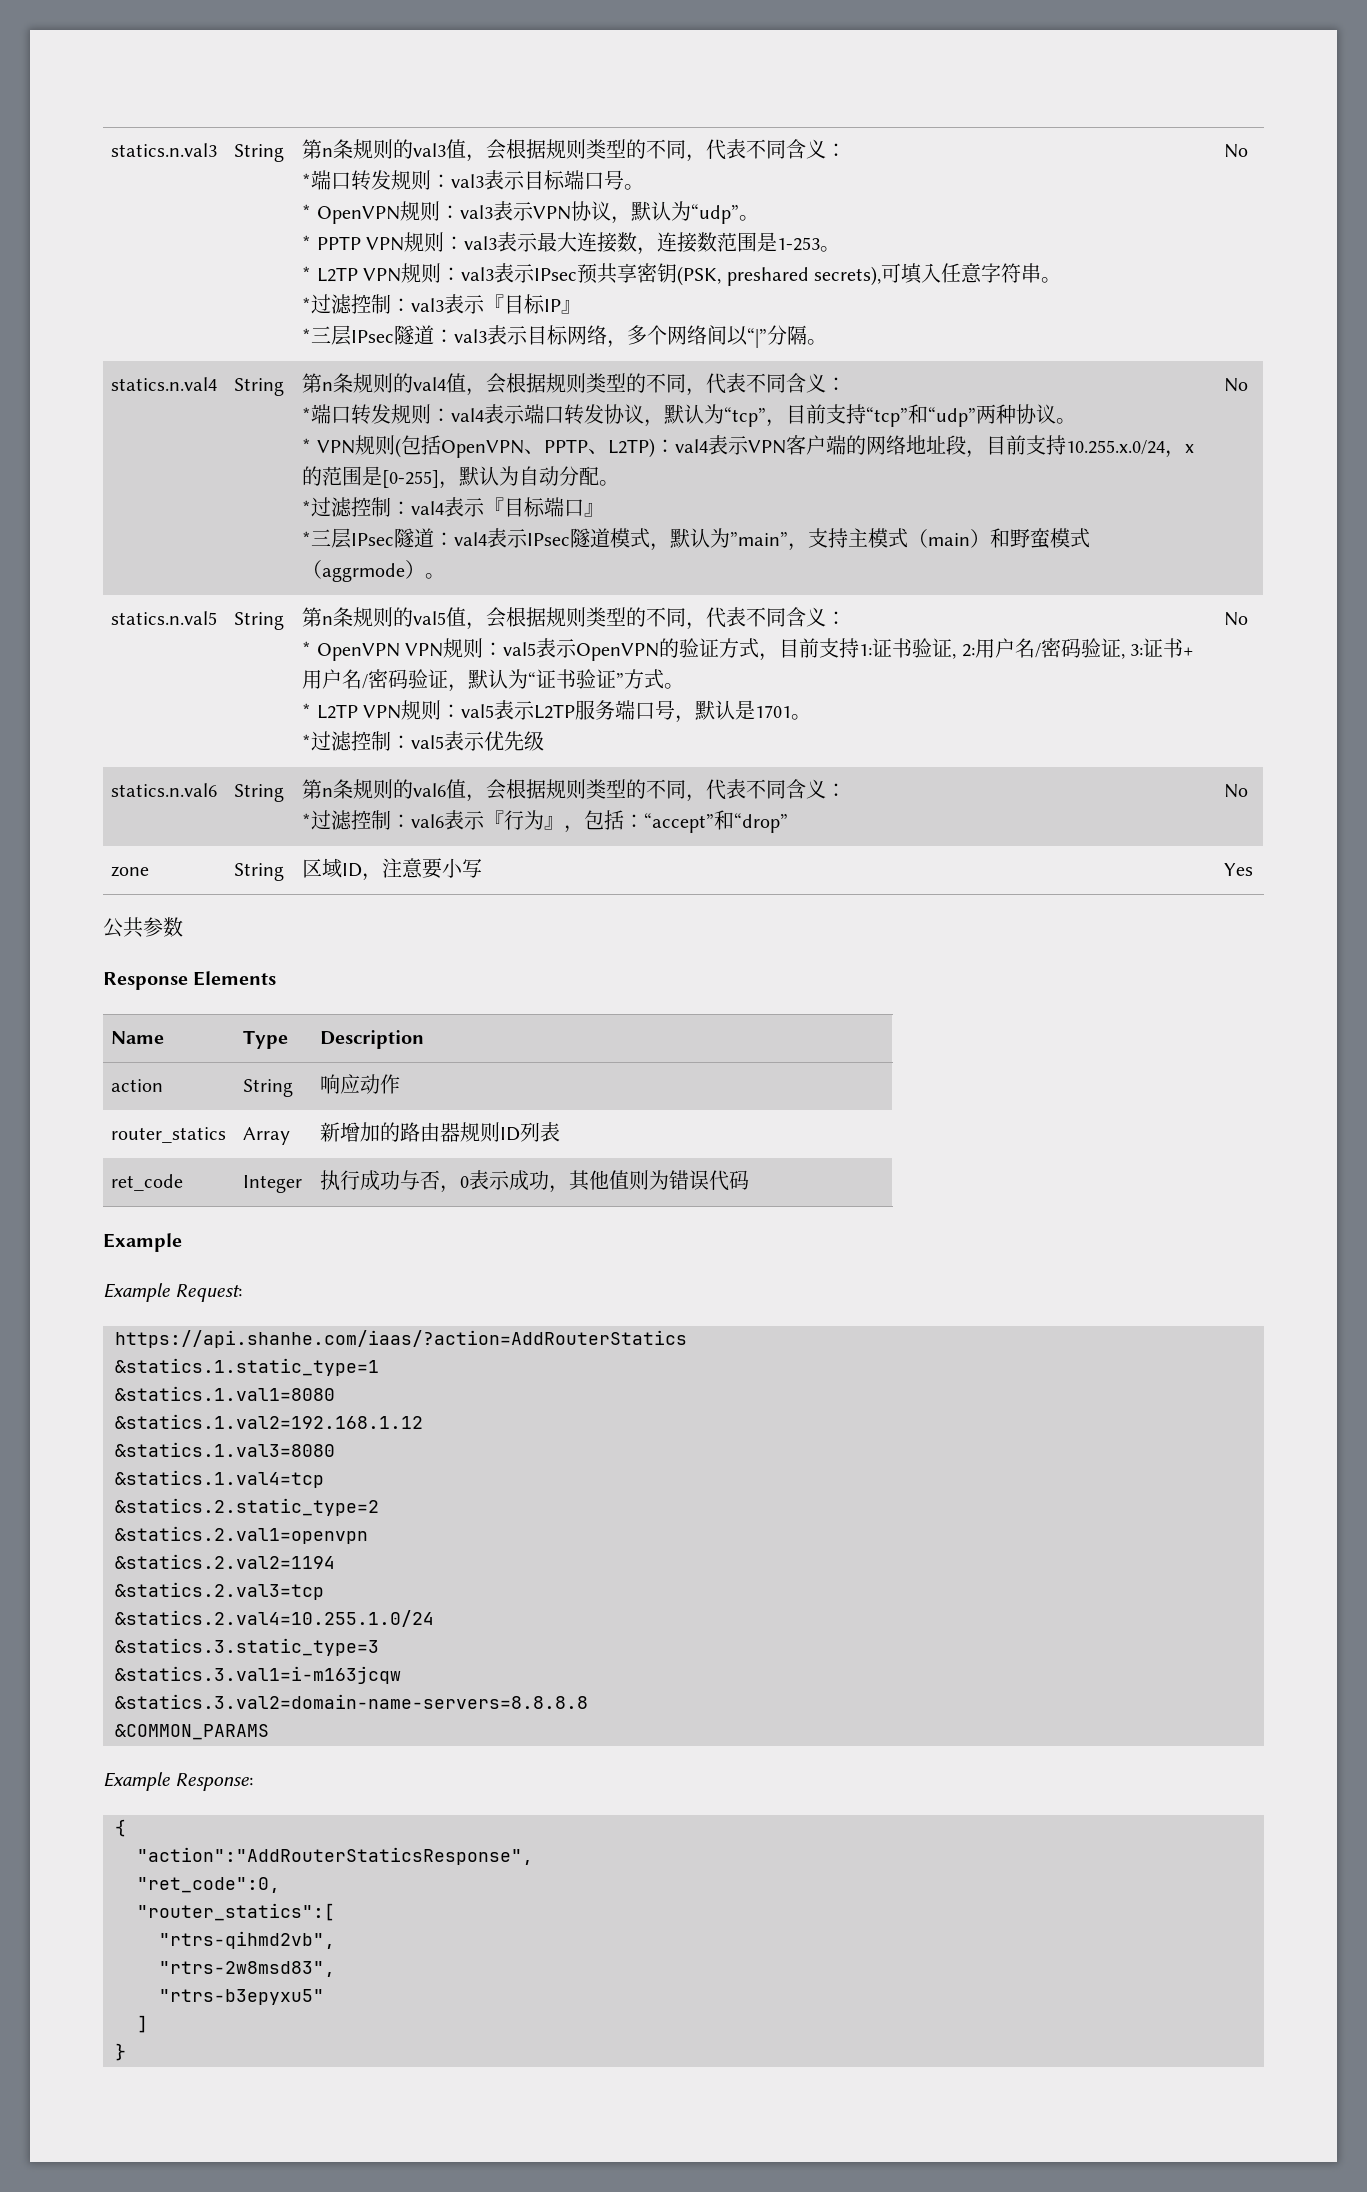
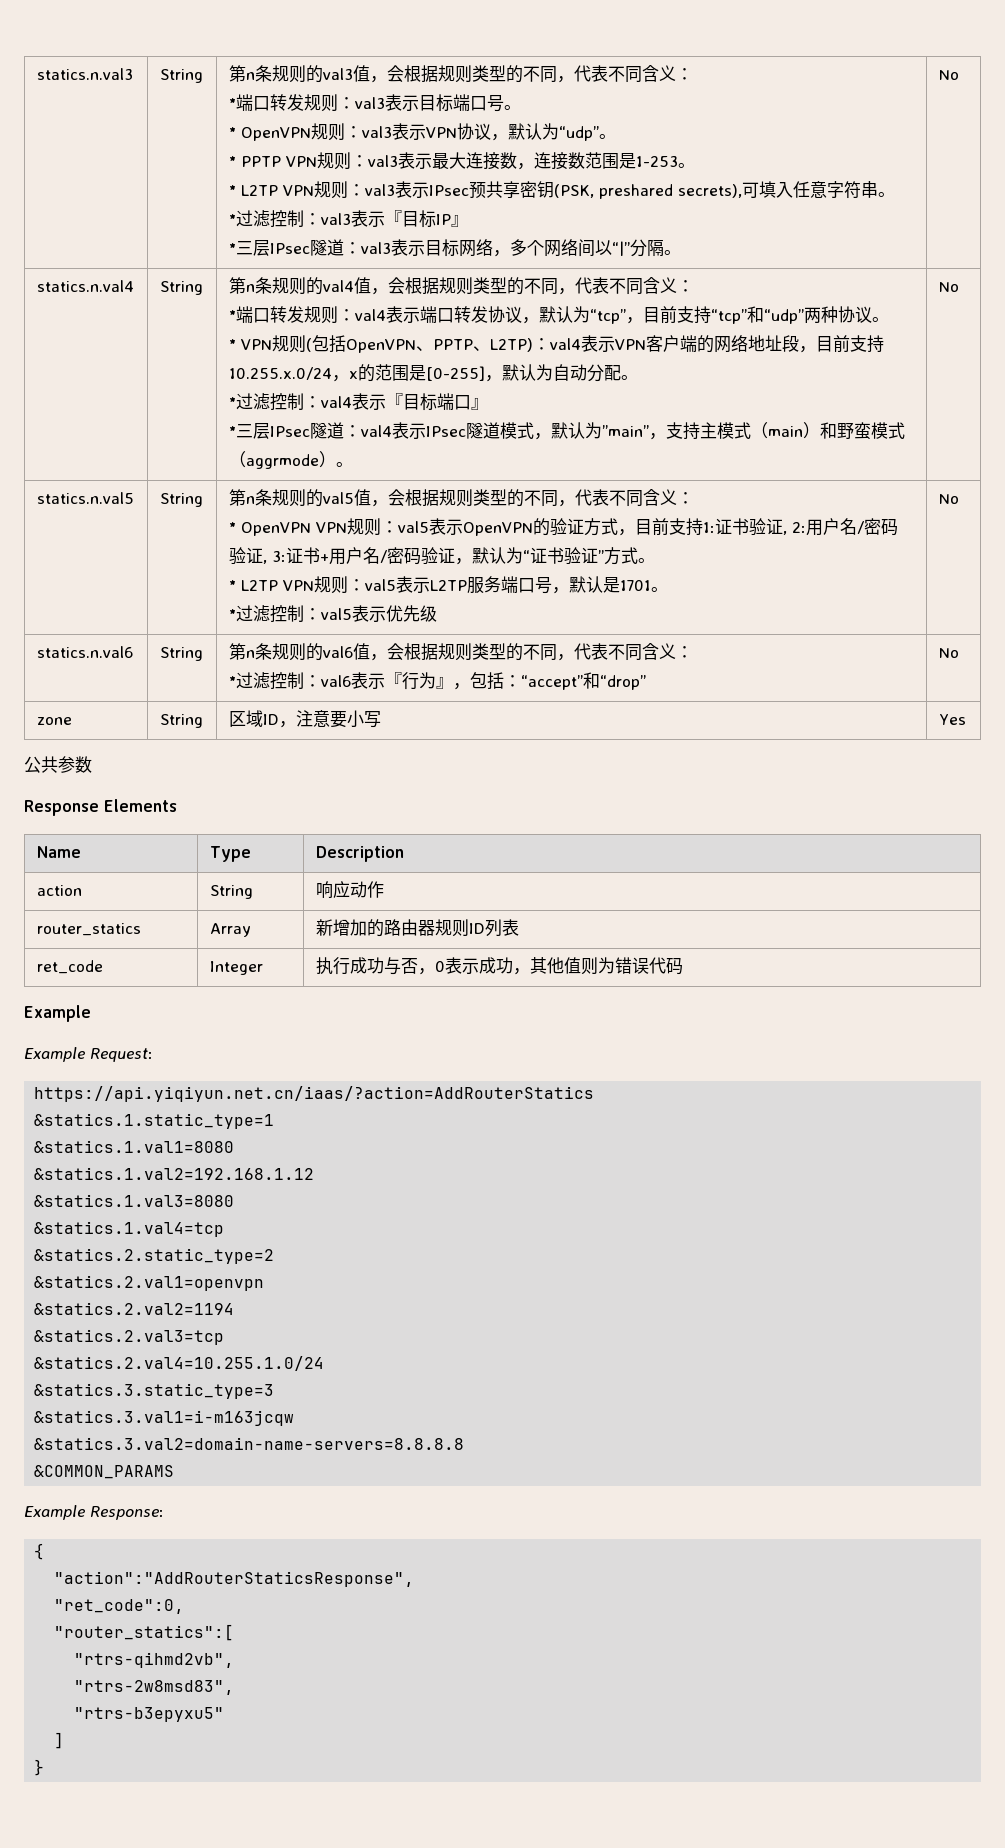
[115,1330,687,1348] https://api.shanhe.com/iaas/?action=AddRouterStatics -> [34,1086,595,1102] https://api.yiqiyun.net.cn/iaas/?action=AddRouterStatics

